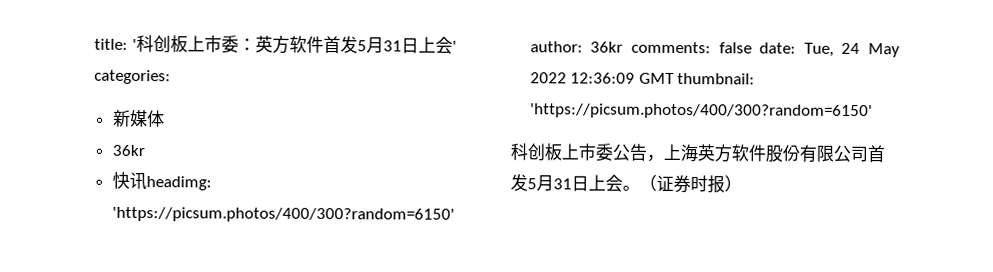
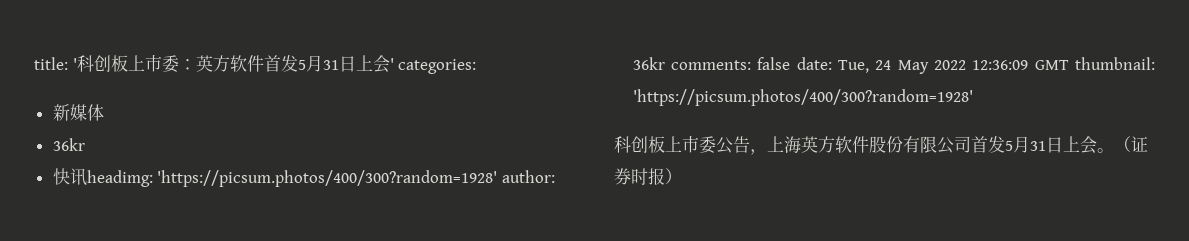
[111,206,455,223] 'https://picsum.photos/400/300?random=6150' -> [157,170,498,187] 'https://picsum.photos/400/300?random=1928'
[529,103,873,120] 'https://picsum.photos/400/300?random=6150' -> [632,89,973,106] 'https://picsum.photos/400/300?random=1928'

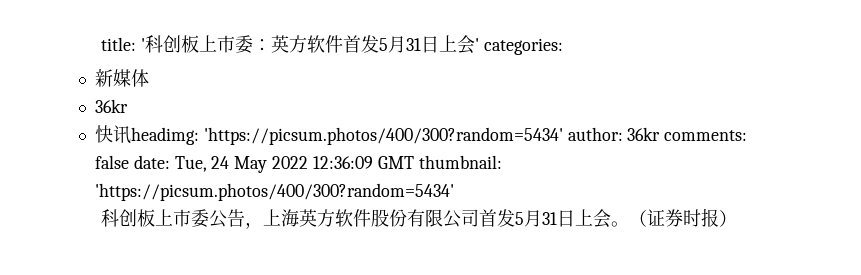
[157,170,498,187] 'https://picsum.photos/400/300?random=1928' -> [203,127,563,145] 'https://picsum.photos/400/300?random=5434'
[632,89,973,106] 'https://picsum.photos/400/300?random=1928' -> [94,183,454,201] 'https://picsum.photos/400/300?random=5434'

